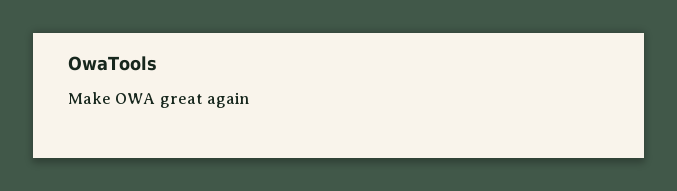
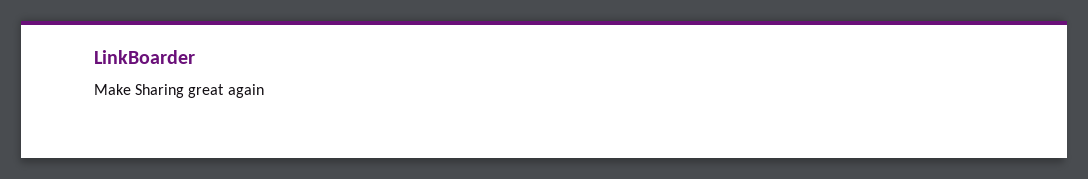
[68,56,157,71] OwaTools -> [94,50,195,64] LinkBoarder
[115,93,156,104] OWA -> [135,84,185,98] Sharing

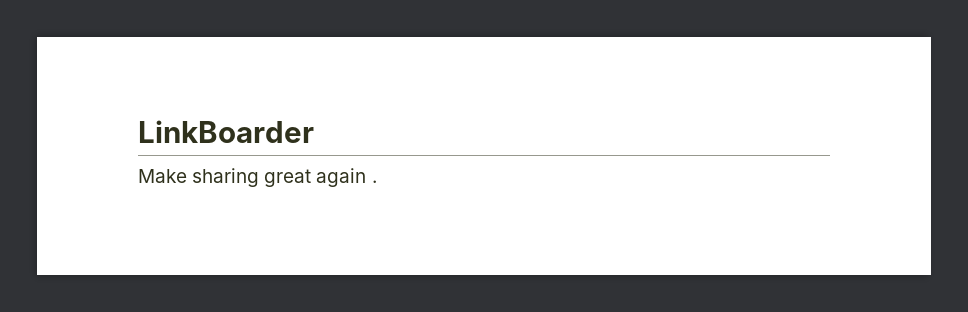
[135,84,185,98] Sharing -> [192,168,260,187] sharing
(264, 91) none -> [371,180,377,183] .

